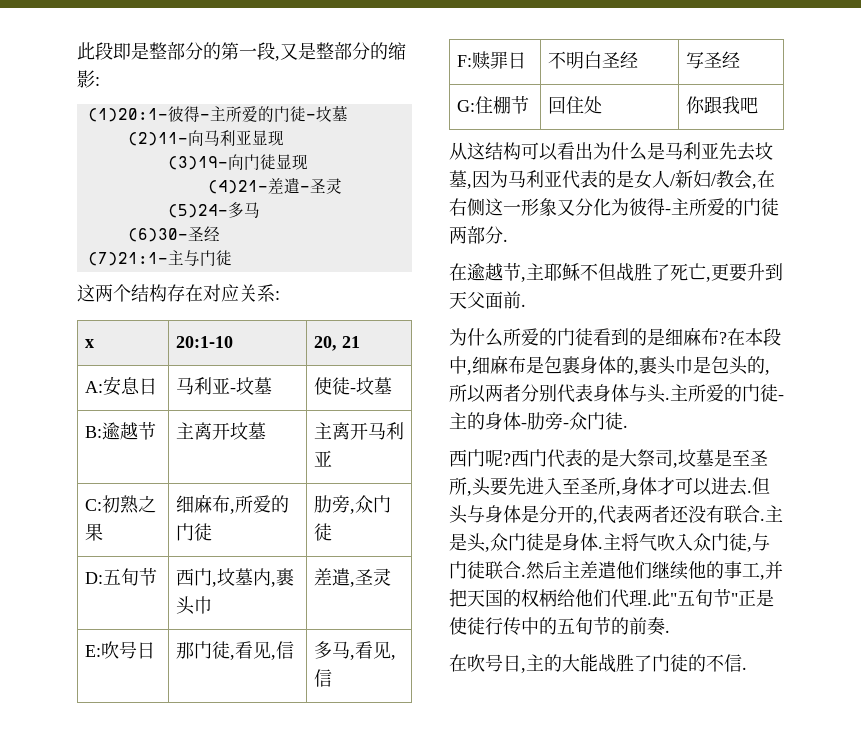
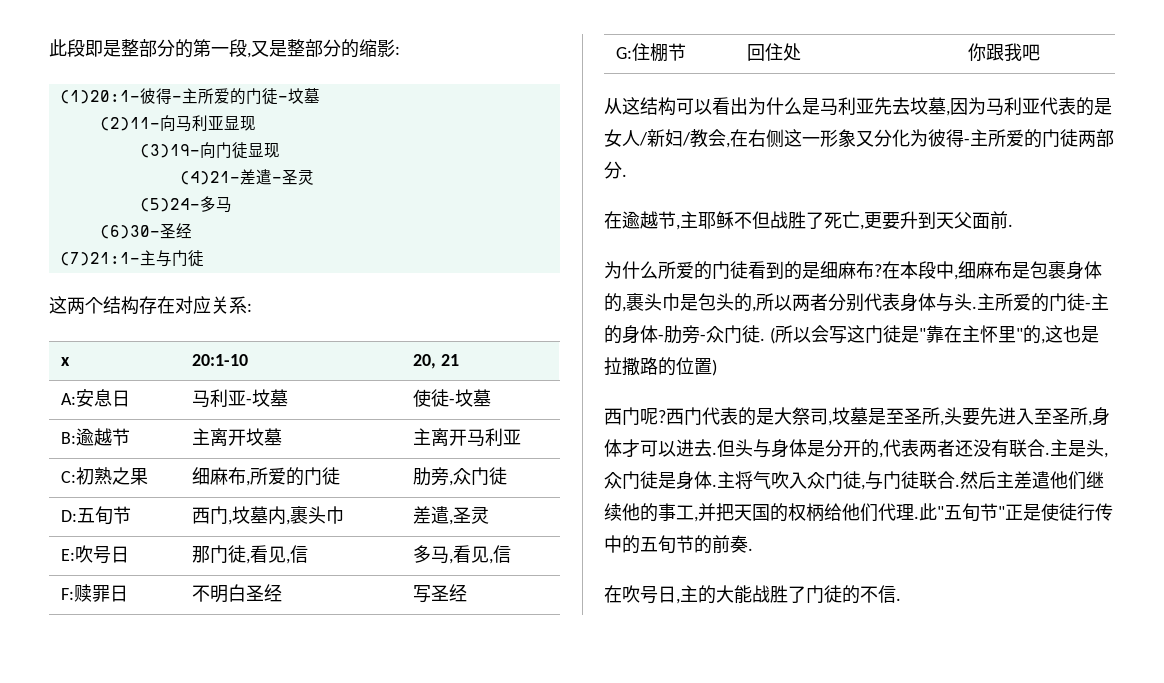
(628, 426) none -> [769,325,1099,344] [604,357,717,376] (所以会写这门徒是"靠在主怀里"的,这也是拉撒路的位置)

